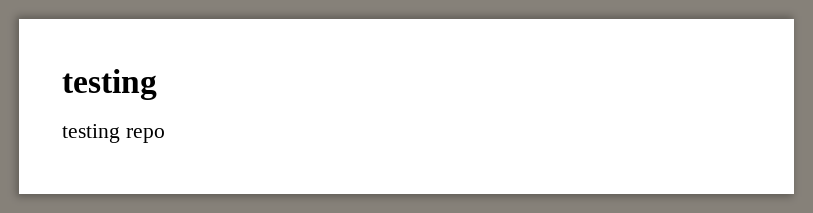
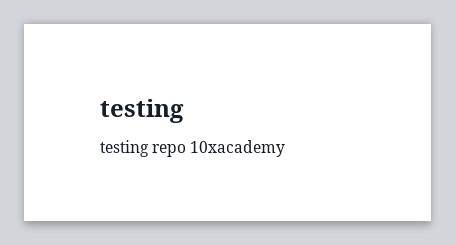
(165, 135) none -> [190,140,286,157] 10xacademy

